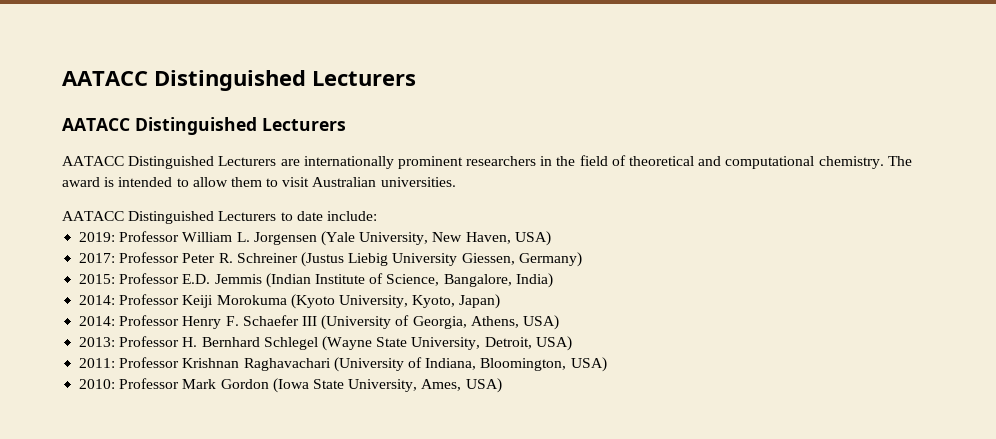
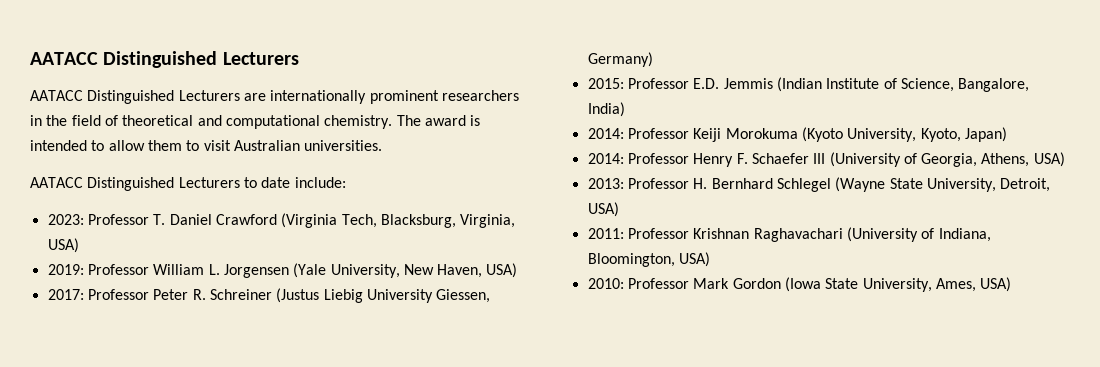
[62,70,416,91] [62,117,346,135] [62,156,277,169] AATACC Distinguished Lecturers // AATACC Distinguished Lecturers // AATACC Distinguished Lecturers -> [30,51,299,68] [30,90,240,104] AATACC Distinguished Lecturers // AATACC Distinguished Lecturers
(377, 216) none -> [47,213,516,228] [47,238,79,253] // 2023: Professor T. Daniel Crawford (Virginia Tech, Blacksburg, Virginia, USA)

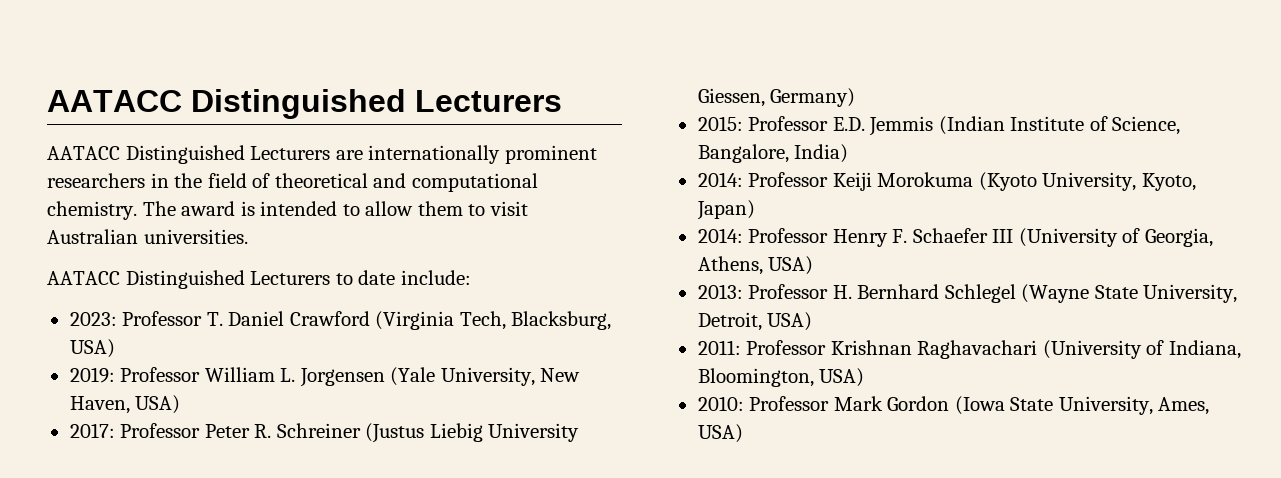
[460,214,516,228] Virginia, -> (612, 320) none

